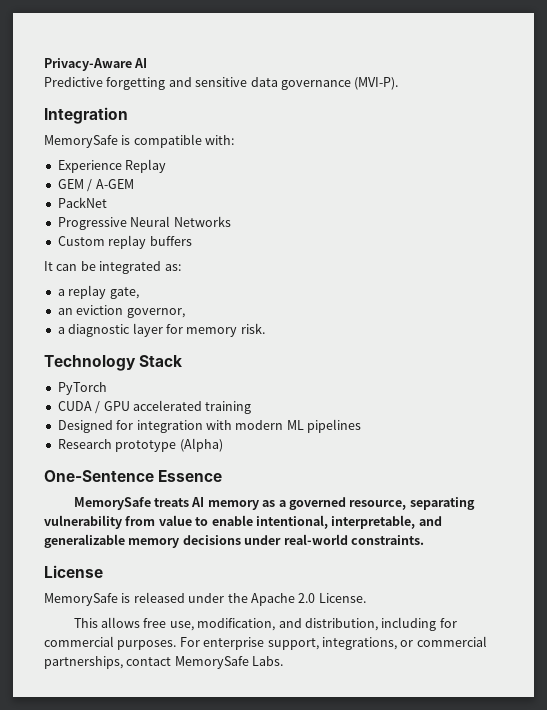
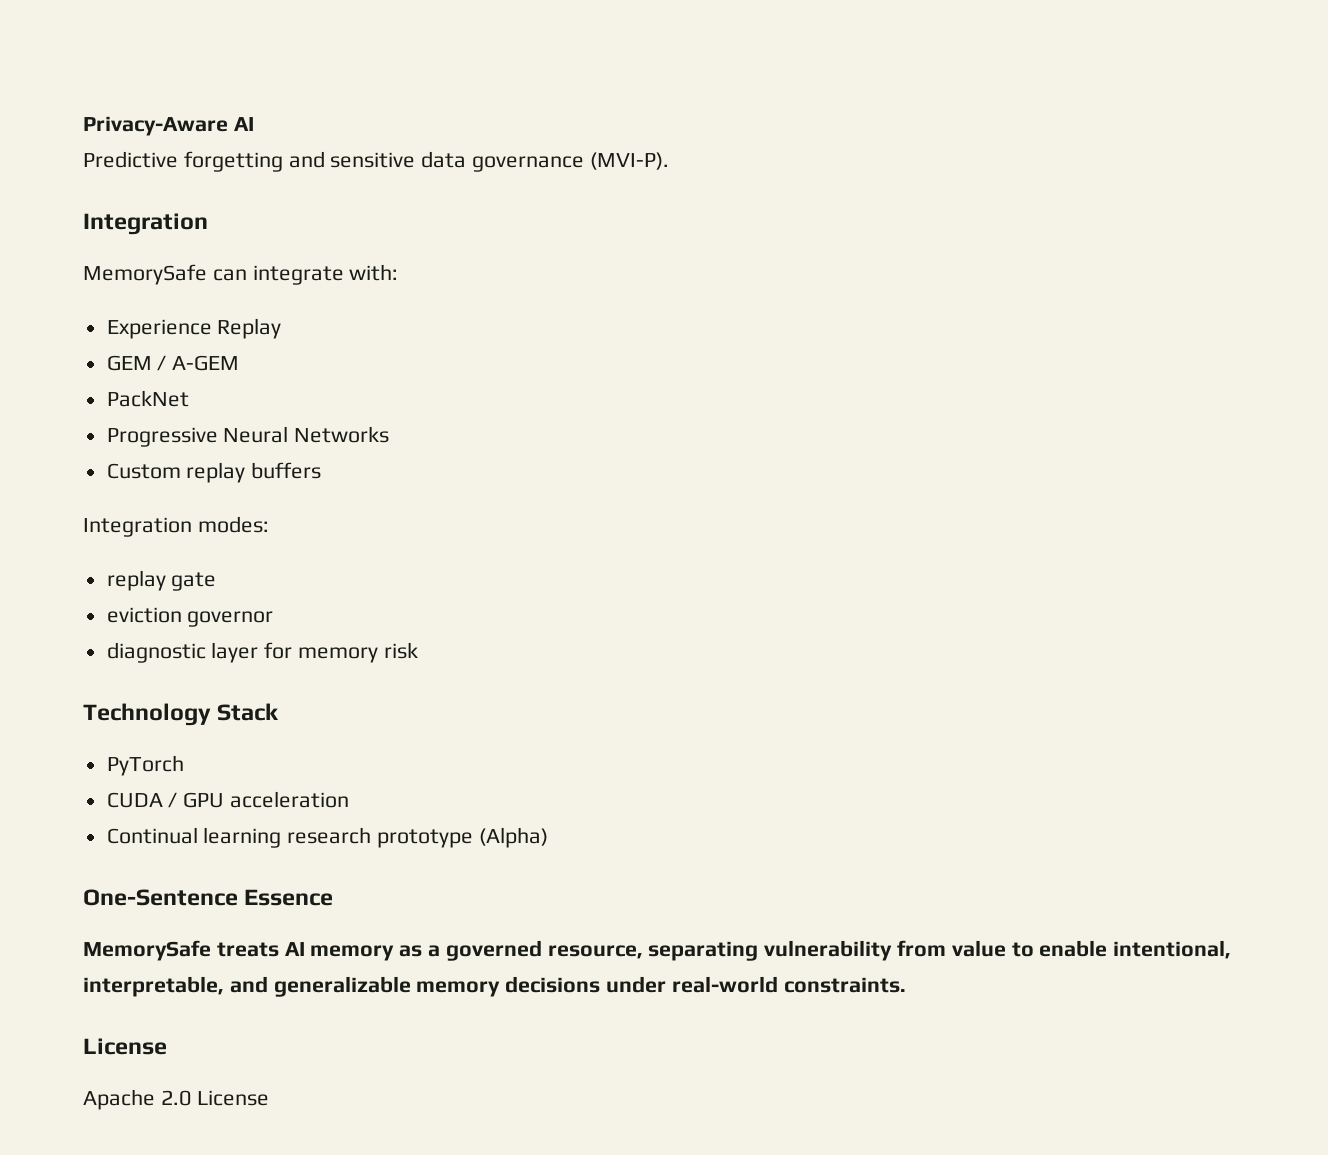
[121,134,202,148] is compatible -> [212,265,344,285] can integrate
[44,261,181,274] [57,285,139,299] [57,305,185,318] [57,327,65,334] It can be integrated as: // a replay gate, // an eviction governor, // a -> [83,516,269,537] [106,570,217,591] [106,607,274,627] Integration modes: // replay gate // eviction governor //
[240,323,265,334] risk. -> [383,642,418,659] risk
[132,400,252,414] [57,419,361,433] [57,439,112,449] accelerated training // Designed for integration with modern ML pipelines // Research -> [230,791,350,808] [106,827,372,848] acceleration // Continual learning research
[44,592,366,606] [73,617,457,631] [44,636,487,650] [44,656,284,669] MemorySafe is released under the Apache 2.0 License. // This allows free use, modification, and distribution, including for commercial purposes. For enterprise support, integrations, or commercial partnerships, contact MemorySafe Labs. -> [83,1089,269,1110] Apache 2.0 License

